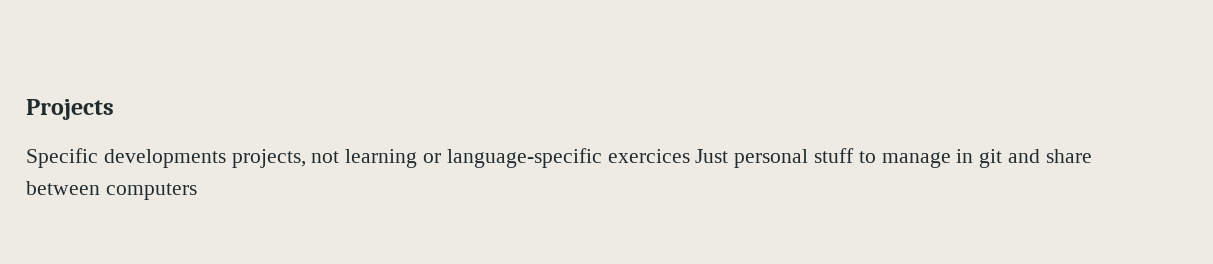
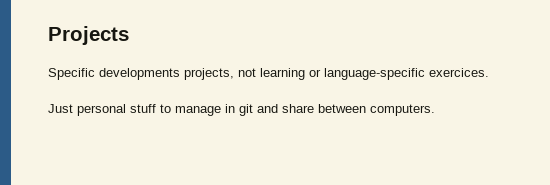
[607,149,690,163] exercices -> [429,68,489,77] exercices. //
[105,183,197,200] computers -> [370,104,435,116] computers.

